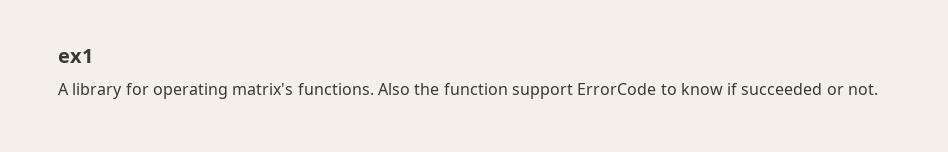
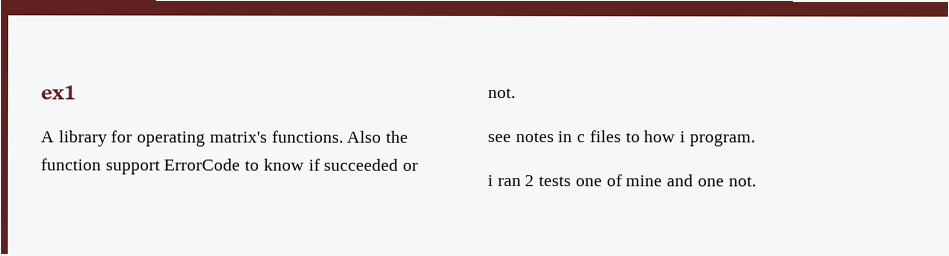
(879, 89) none -> [487,130,755,147] [487,174,756,187] // see notes in c files to how i program. // i ran 2 tests one of mine and one not.

